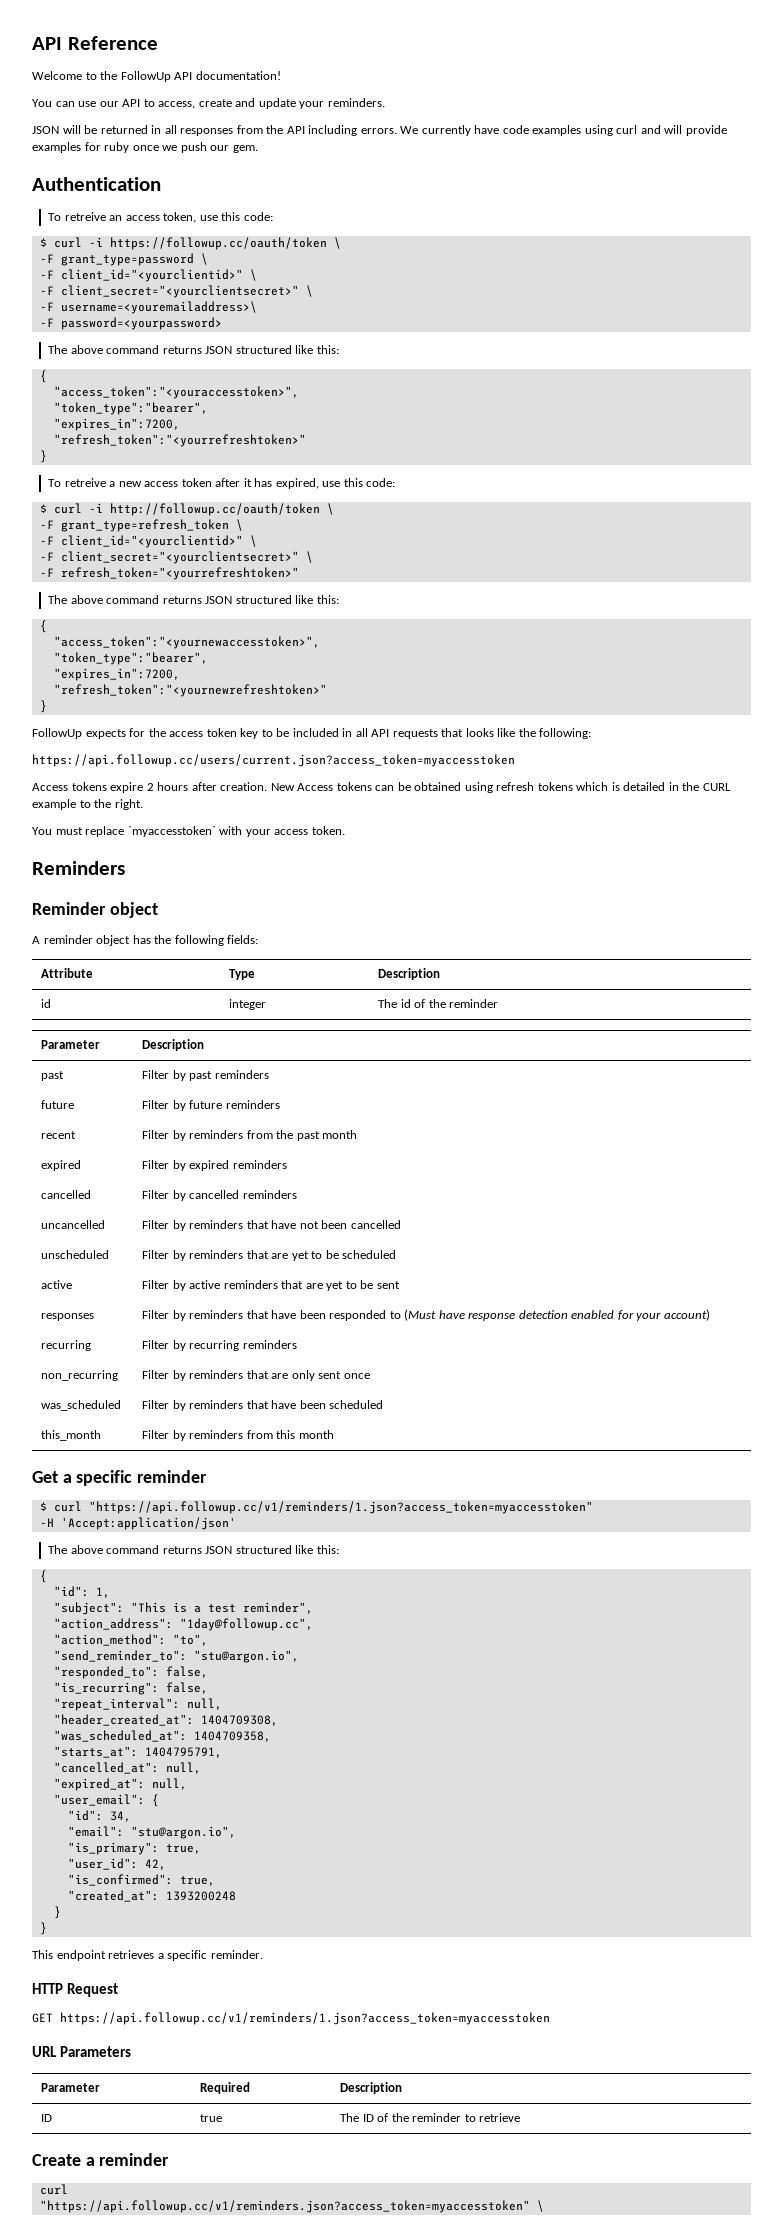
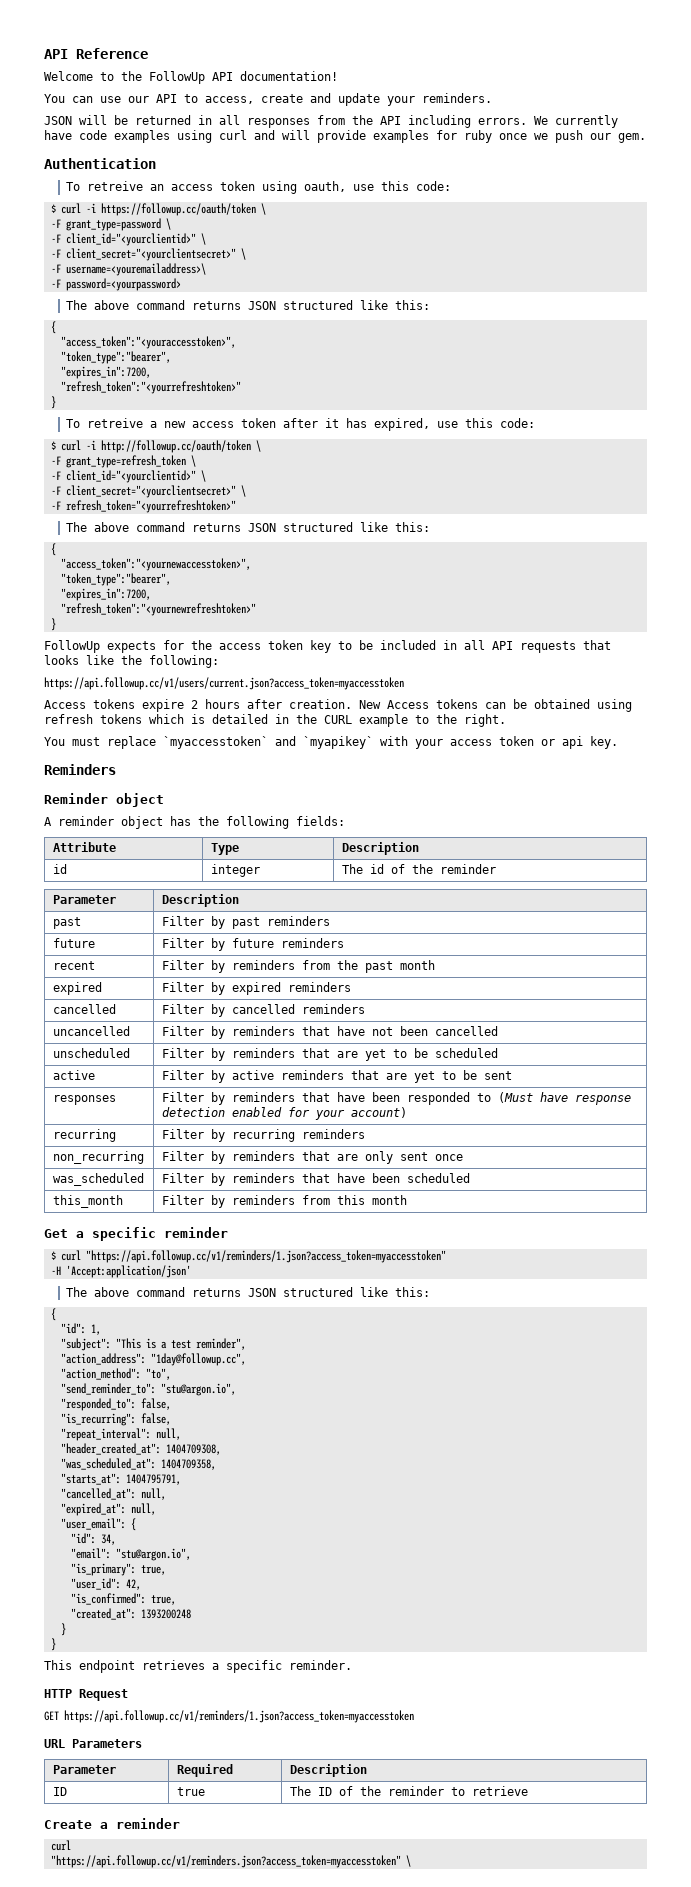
[163,212,197,223] token, -> [219,181,346,194] token using oauth,
[32,754,515,767] https://api.followup.cc/users/current.json?access_token=myaccesstoken -> [44,677,404,690] https://api.followup.cc/v1/users/current.json?access_token=myaccesstoken
(216, 831) none -> [275,736,373,749] and `myapikey`
[311,826,345,835] token. -> [499,736,618,749] token or api key.

